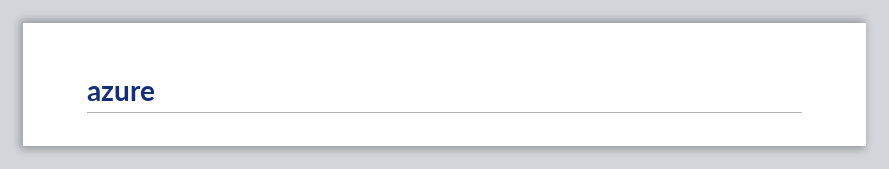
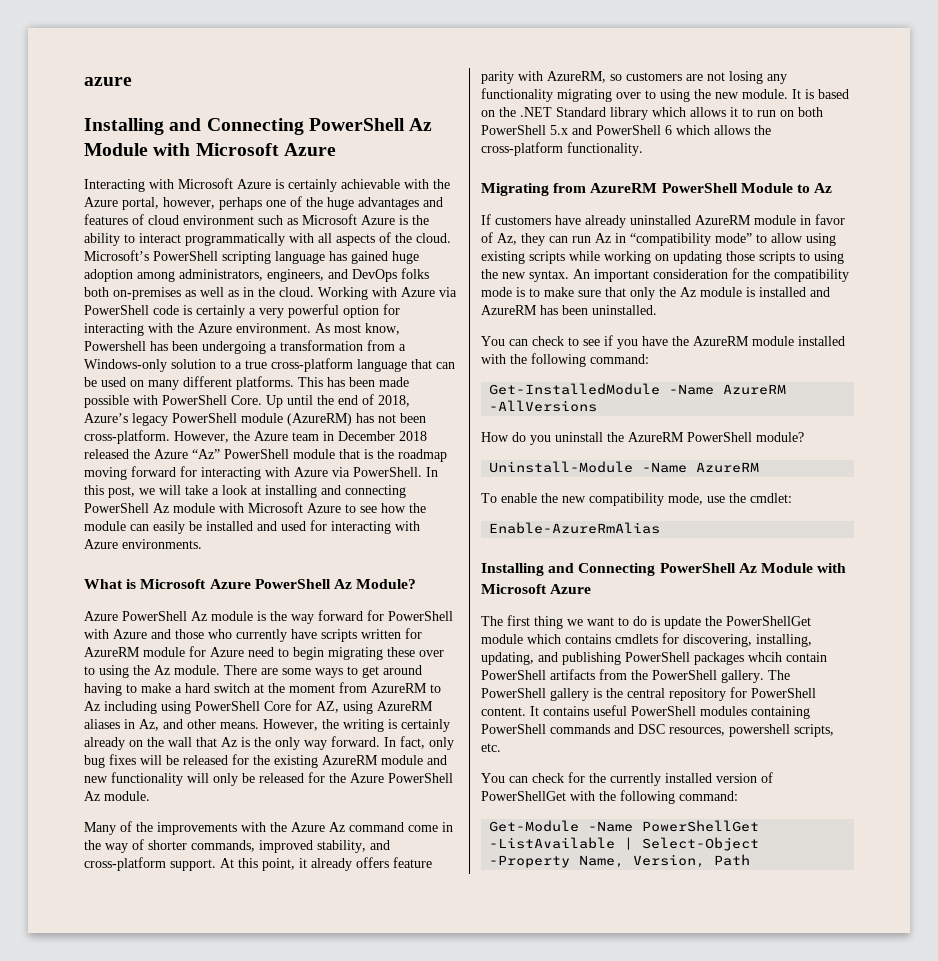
(155, 93) none -> [84,118,433,135] [84,143,336,156] [84,178,450,192] [84,196,443,210] [84,214,429,225] [84,232,451,246] [84,250,419,264] [84,268,429,282] [84,287,457,300] [84,304,400,318] [84,323,400,336] [84,340,406,354] [84,358,455,372] [84,376,409,390] [84,394,410,408] [84,413,426,426] [84,430,427,444] [84,449,447,462] [84,466,438,480] [84,485,406,498] [84,502,426,513] [84,520,420,534] [84,539,202,549] [84,579,417,589] [84,610,453,624] [84,628,422,642] [84,646,444,660] [84,665,422,678] [84,682,441,696] [84,700,433,714] [84,719,450,732] [84,736,454,750] [84,754,447,768] [84,772,453,786] [84,791,150,801] [84,821,453,835] [84,839,390,853] [84,857,432,871] [481,71,787,84] [481,88,849,102] [481,107,823,120] [481,125,771,135] [481,142,643,156] [481,183,833,196] [481,214,845,228] [481,232,836,246] [481,251,844,264] [481,268,849,282] [481,287,830,300] [481,305,657,315] [481,335,845,349] [481,353,649,367] [489,383,787,395] [489,400,598,412] [481,432,804,445] [489,461,760,473] [481,493,792,506] [489,522,661,534] [481,563,847,576] [481,584,592,594] [481,615,811,629] [481,633,812,647] [481,652,827,665] [481,669,790,683] [481,687,816,701] [481,705,810,719] [481,724,834,737] [481,743,501,752] [481,772,773,786] [481,790,738,804] [489,820,760,832] [489,837,760,851] [489,854,751,868] // Installing and Connecting PowerShell Az Module with Microsoft Azure // Interacting with Microsoft Azure is certainly achievable with the Azure portal, however, perhaps one of the huge advantages and features of cloud environment such as Microsoft Azure is the ability to interact programmatically with all aspects of the cloud. Microsoft’s PowerShell scripting language has gained huge adoption among administrators, engineers, and DevOps folks both on-premises as well as in the cloud. Working with Azure via PowerShell code is certainly a very powerful option for interacting with the Azure environment. As most know, Powershell has been undergoing a transformation from a Windows-only solution to a true cross-platform language that can be used on many different platforms. This has been made possible with PowerShell Core. Up until the end of 2018, Azure’s legacy PowerShell module (AzureRM) has not been cross-platform. However, the Azure team in December 2018 released the Azure “Az” PowerShell module that is the roadmap moving forward for interacting with Azure via PowerShell. In this post, we will take a look at installing and connecting PowerShell Az module with Microsoft Azure to see how the module can easily be installed and used for interacting with Azure environments. // What is Microsoft Azure PowerShell Az Module? // Azure PowerShell Az module is the way forward for PowerShell with Azure and those who currently have scripts written for AzureRM module for Azure need to begin migrating these over to using the Az module. There are some ways to get around having to make a hard switch at the moment from AzureRM to Az including using PowerShell Core for AZ, using AzureRM aliases in Az, and other means. However, the writing is certainly already on the wall that Az is the only way forward. In fact, only bug fixes will be released for the existing AzureRM module and new functionality will only be released for the Azure PowerShell Az module. // Many of the improvements with the Azure Az command come in the way of shorter commands, improved stability, and cross-platform support. At this point, it already offers feature parity with AzureRM, so customers are not losing any functionality migrating over to using the new module. It is based on the .NET Standard library which allows it to run on both PowerShell 5.x and PowerShell 6 which allows the cross-platform functionality. // Migrating from AzureRM PowerShell Module to Az // If customers have already uninstalled AzureRM module in favor of Az, they can run Az in “compatibility mode” to allow using existing scripts while working on updating those scripts to using the new syntax. An important consideration for the compatibility mode is to make sure that only the Az module is installed and AzureRM has been uninstalled. // You can check to see if you have the AzureRM module installed with the following command: // Get-InstalledModule -Name AzureRM -AllVersions // How do you uninstall the AzureRM PowerShell module? // Uninstall-Module -Name AzureRM // To enable the new compatibility mode, use the cmdlet: // Enable-AzureRmAlias // Installing and Connecting PowerShell Az Module with Microsoft Azure // The first thing we want to do is update the PowerShellGet module which contains cmdlets for discovering, installing, updating, and publishing PowerShell packages whcih contain PowerShell artifacts from the PowerShell gallery. The PowerShell gallery is the central repository for PowerShell content. It contains useful PowerShell modules containing PowerShell commands and DSC resources, powershell scripts, etc. // You can check for the currently installed version of PowerShellGet with the following command: // Get-Module -Name PowerShellGet -ListAvailable | Select-Object -Property Name, Version, Path

